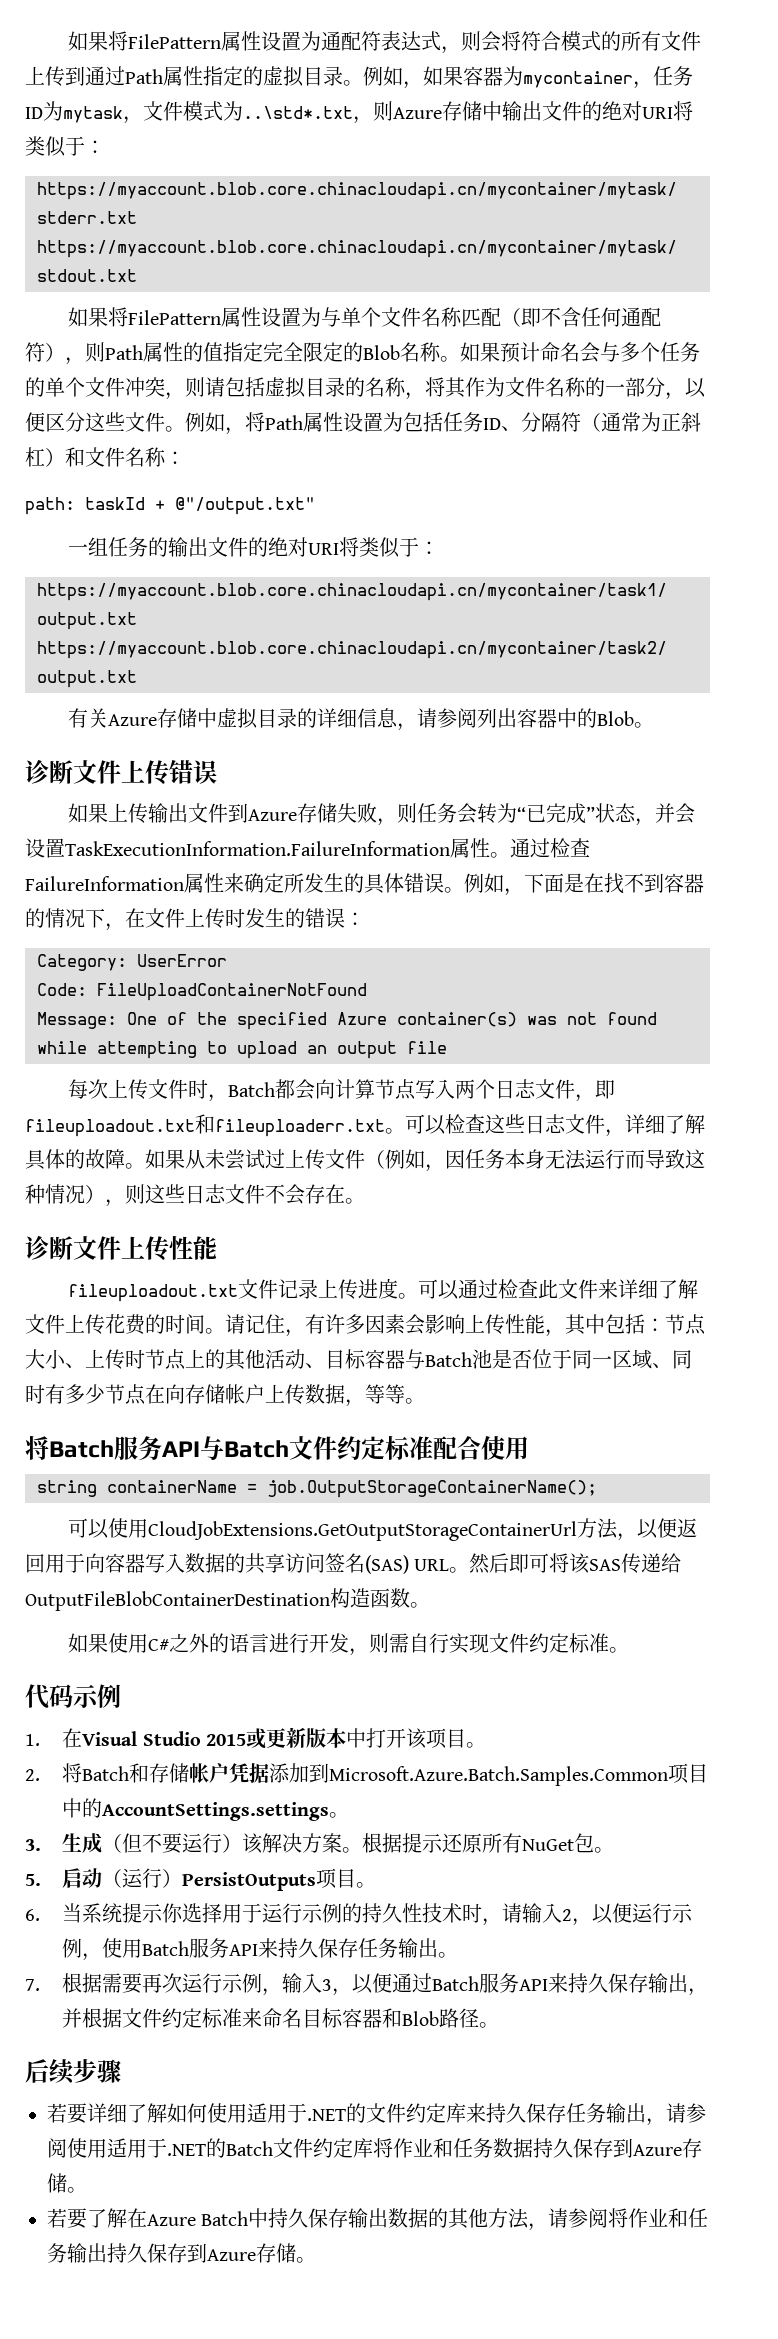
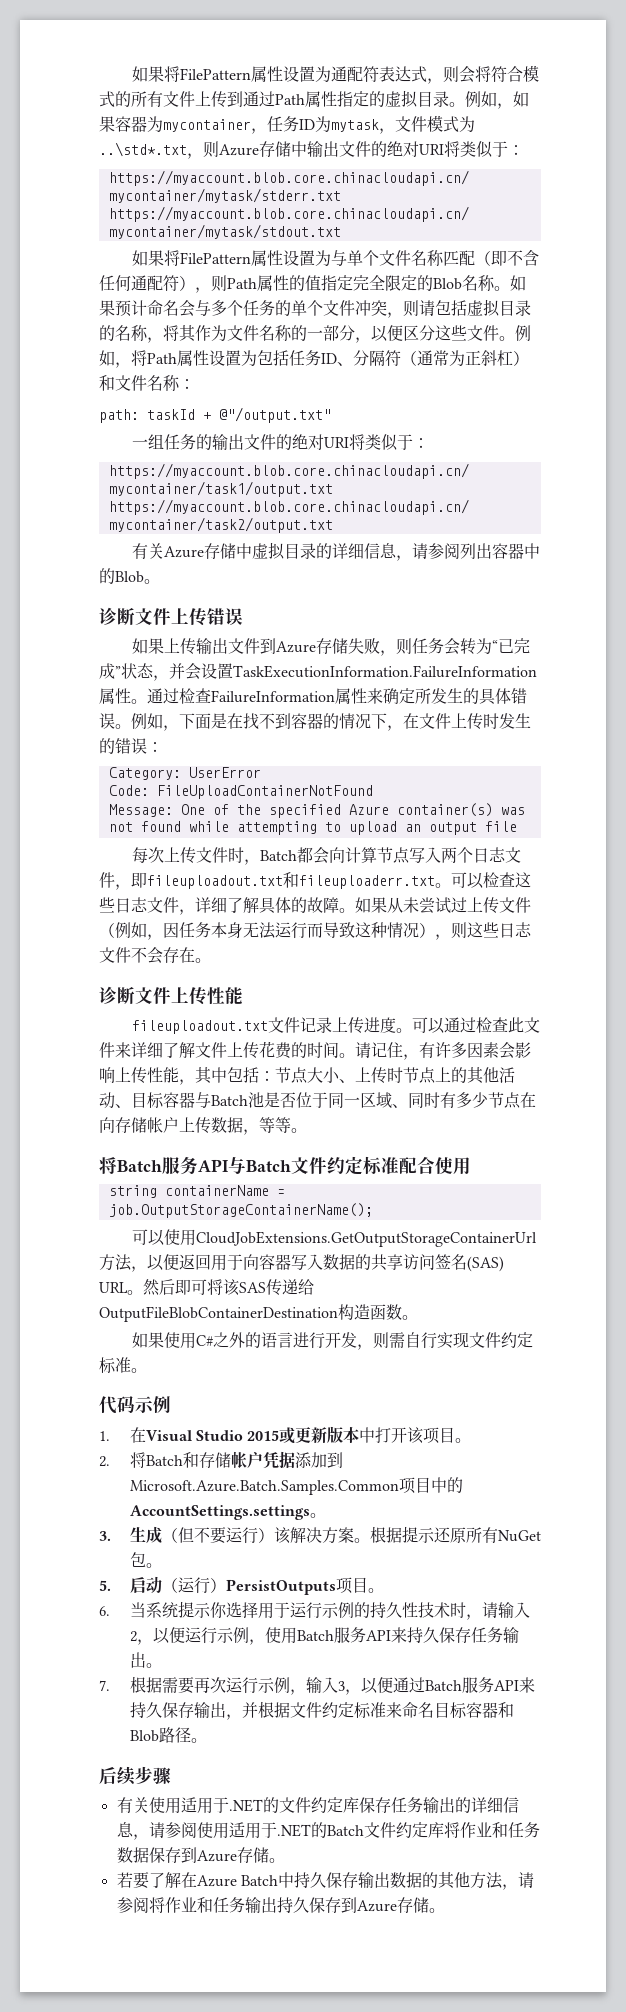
[47,2103,207,2124] 若要详细了解如何 -> [116,1797,149,1813] 有关
[466,2103,646,2123] 来持久保存任务输出 -> [358,1797,519,1813] [116,1822,134,1837] 保存任务输出的详细信息
[533,2138,573,2158] 持久 -> (149, 1855) none

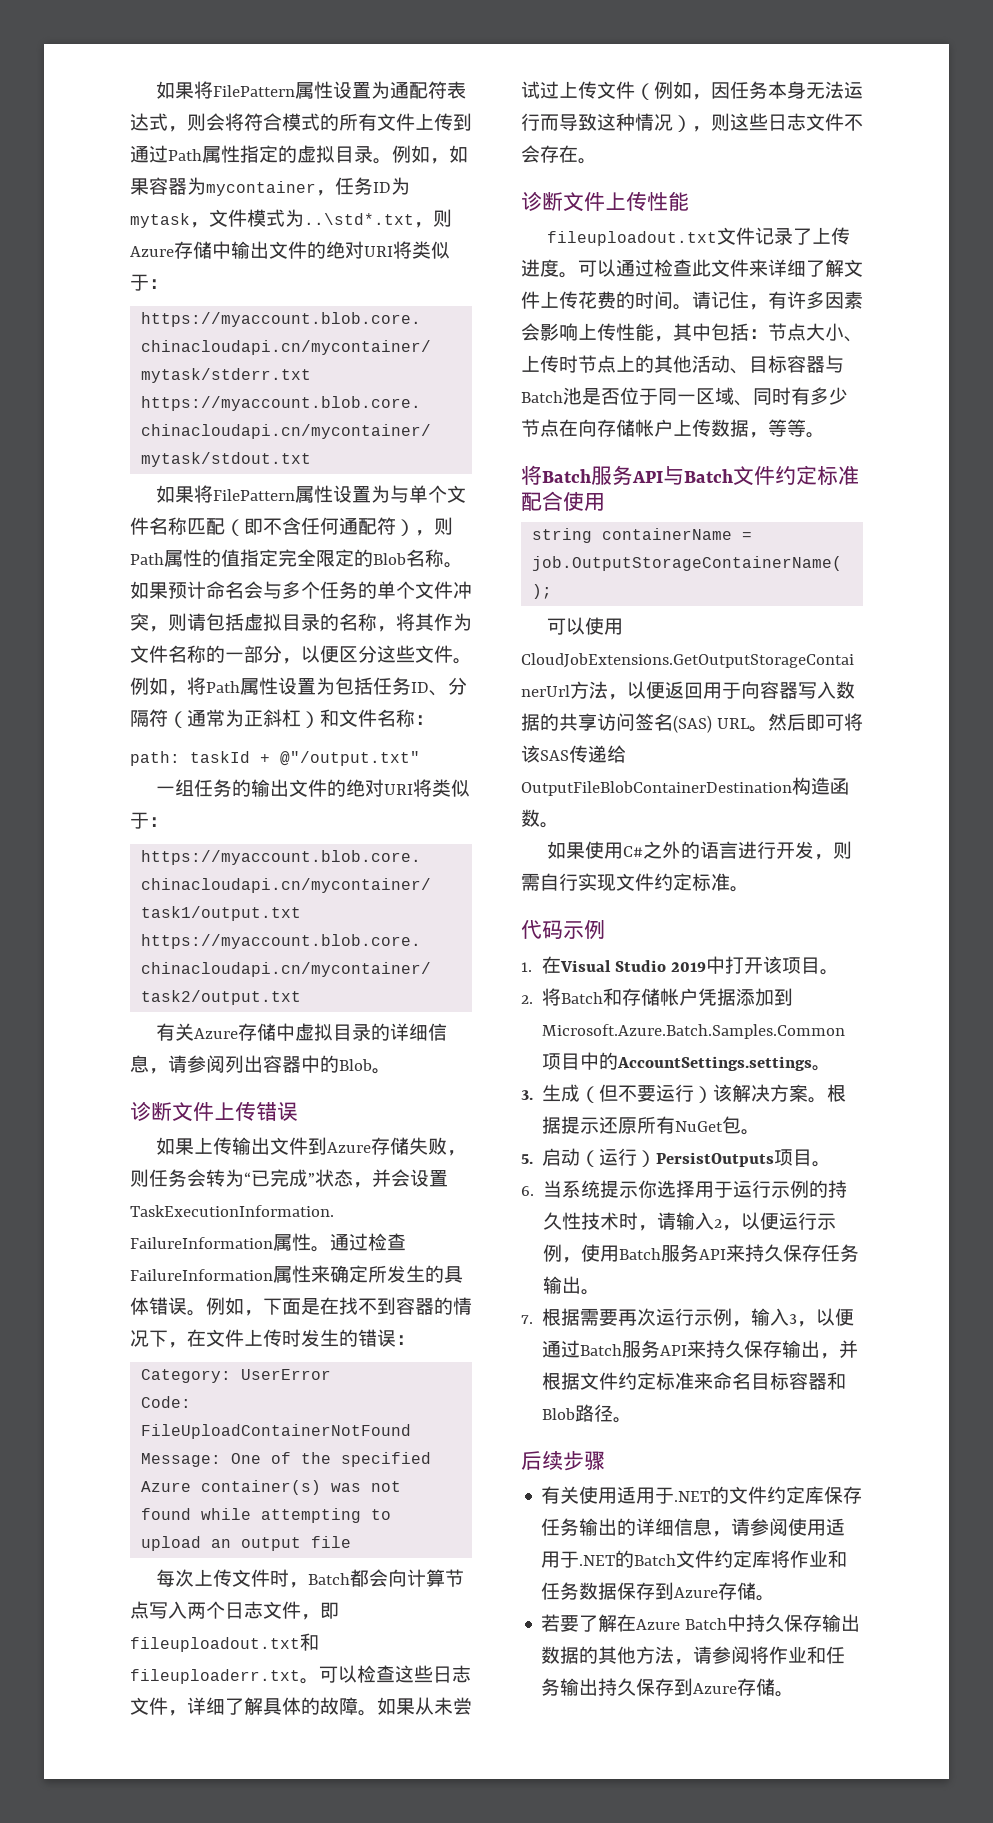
(333, 1025) none -> [792,228,812,245] 了
[247,1426,360,1444] 2015或更新版本 -> [670,962,706,972] 2019

